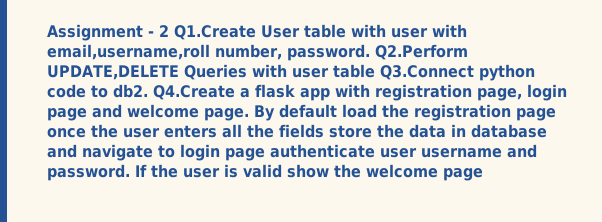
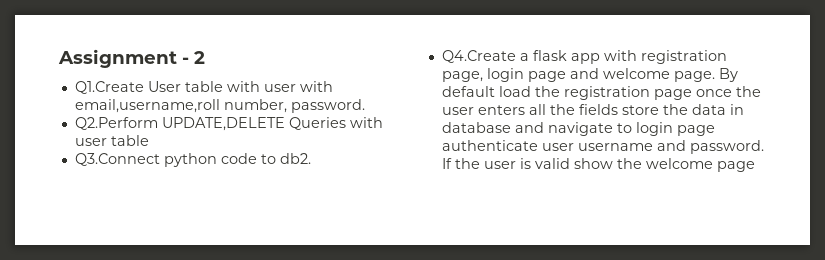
(169, 31) none -> (205, 57) //
(370, 52) none -> (365, 106) //
(375, 71) none -> (149, 140) //
(148, 91) none -> (311, 158) //

